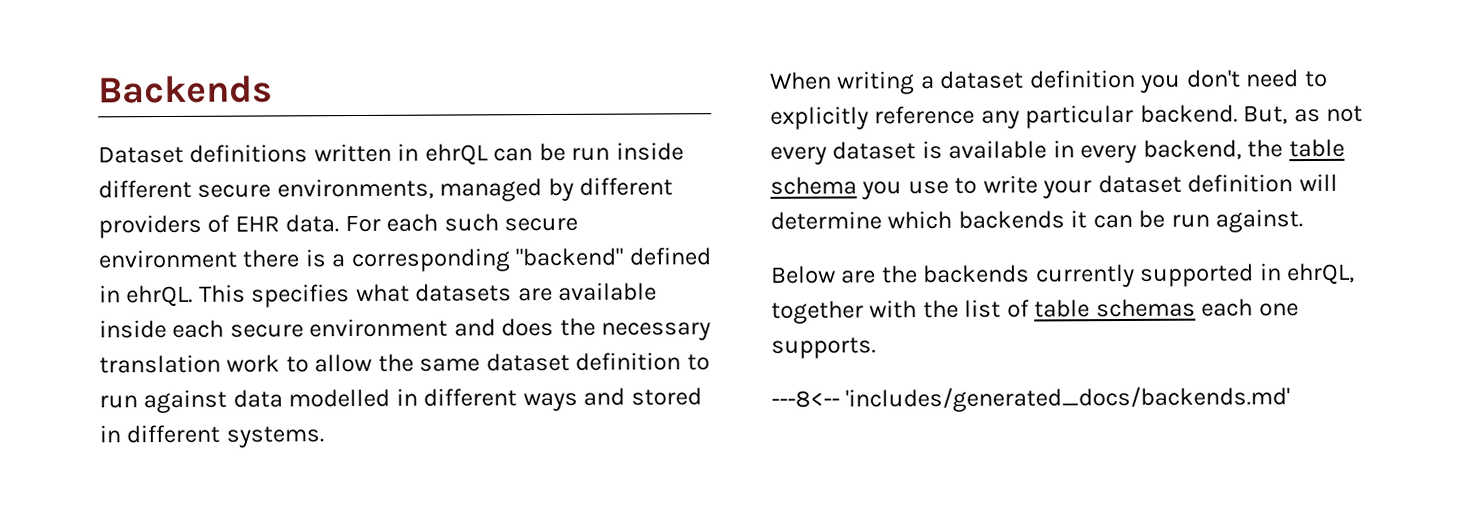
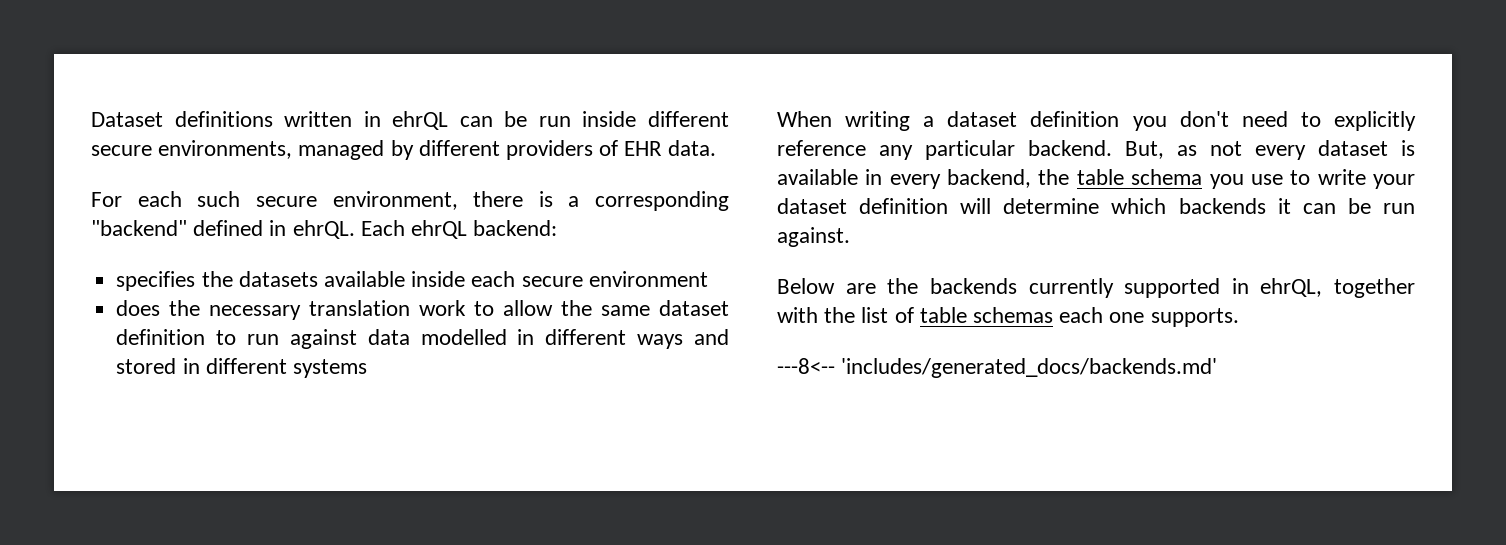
[98,75,273,104] Backends // -> (91, 119) none
(340, 223) none -> (716, 148) //
[98,249,238,269] environment -> [332,191,458,210] environment,
[198,283,553,308] This specifies what datasets are -> [360,220,558,239] [116,271,318,291] Each ehrQL backend: // specifies the datasets
[453,318,496,337] and -> (708, 279) //
[225,426,324,448] systems. -> [292,359,367,378] systems

